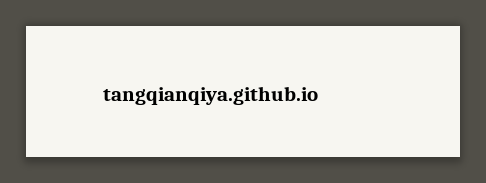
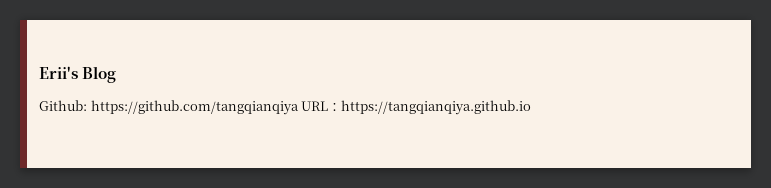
[103,86,318,105] tangqianqiya.github.io -> [39,66,117,83] [39,100,532,115] Erii's Blog // Github: https://github.com/tangqianqiya URL：https://tangqianqiya.github.io

